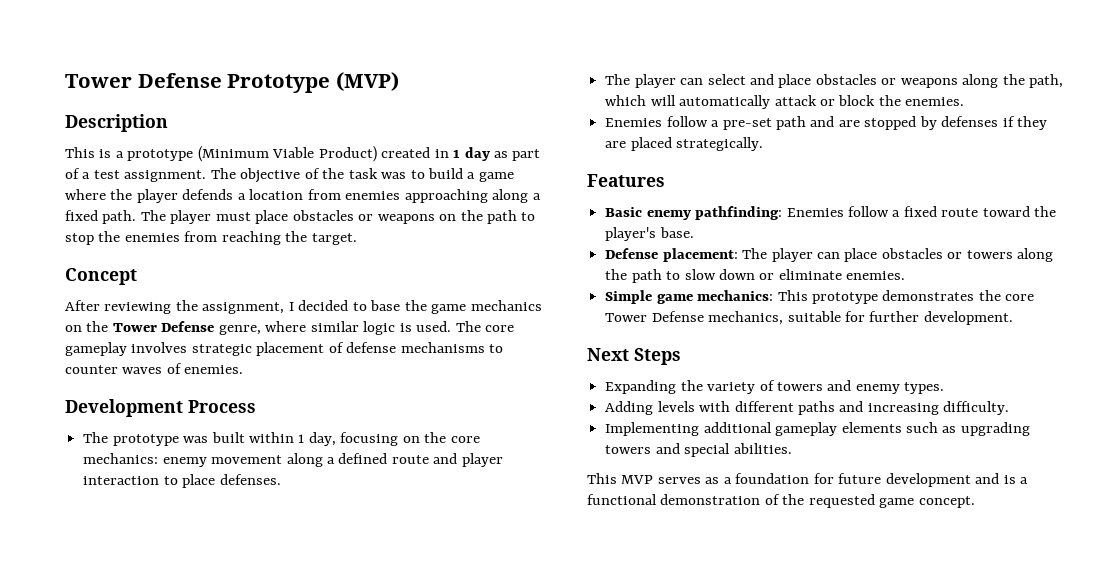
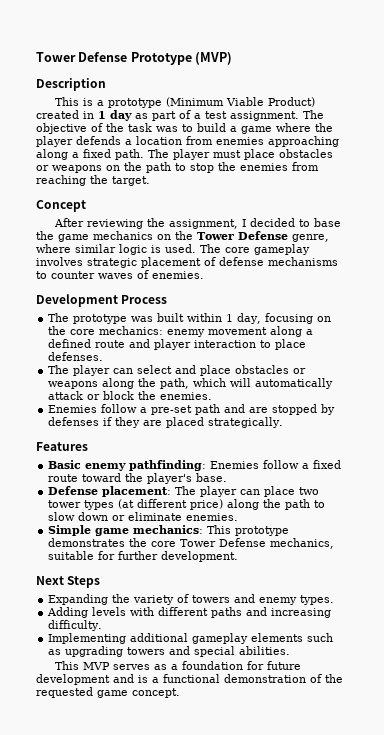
[881,248,1013,259] obstacles or towers -> [299,487,320,495] [48,499,224,510] two tower types (at different price)

